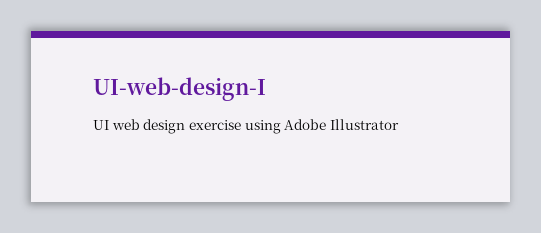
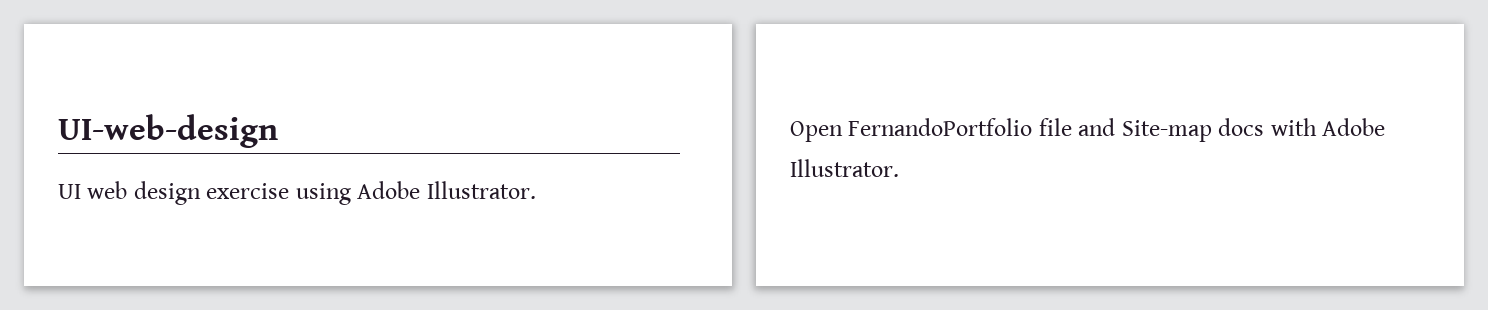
[93,77,266,101] UI-web-design-I -> [58,114,278,148] UI-web-design
[329,119,399,130] Illustrator -> [426,181,536,199] [790,118,1386,142] [790,159,899,177] Illustrator. // Open FernandoPortfolio file and Site-map docs with Adobe Illustrator.

